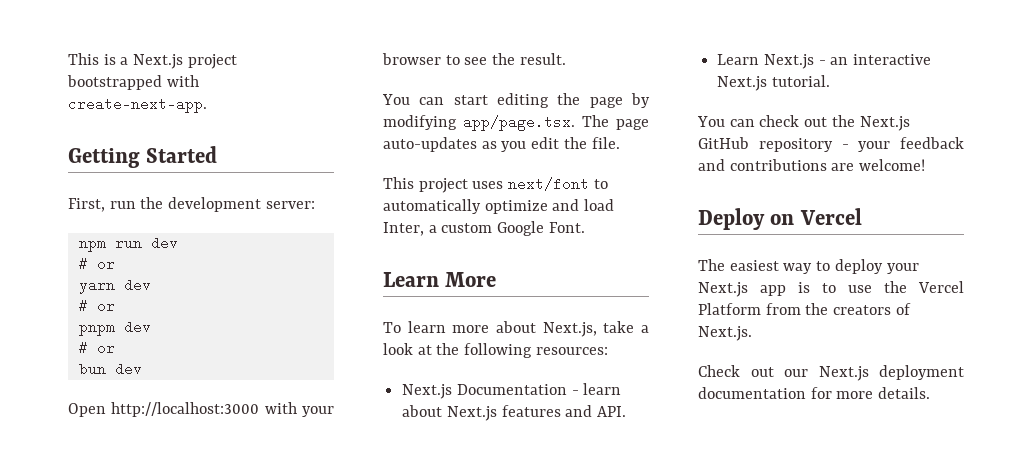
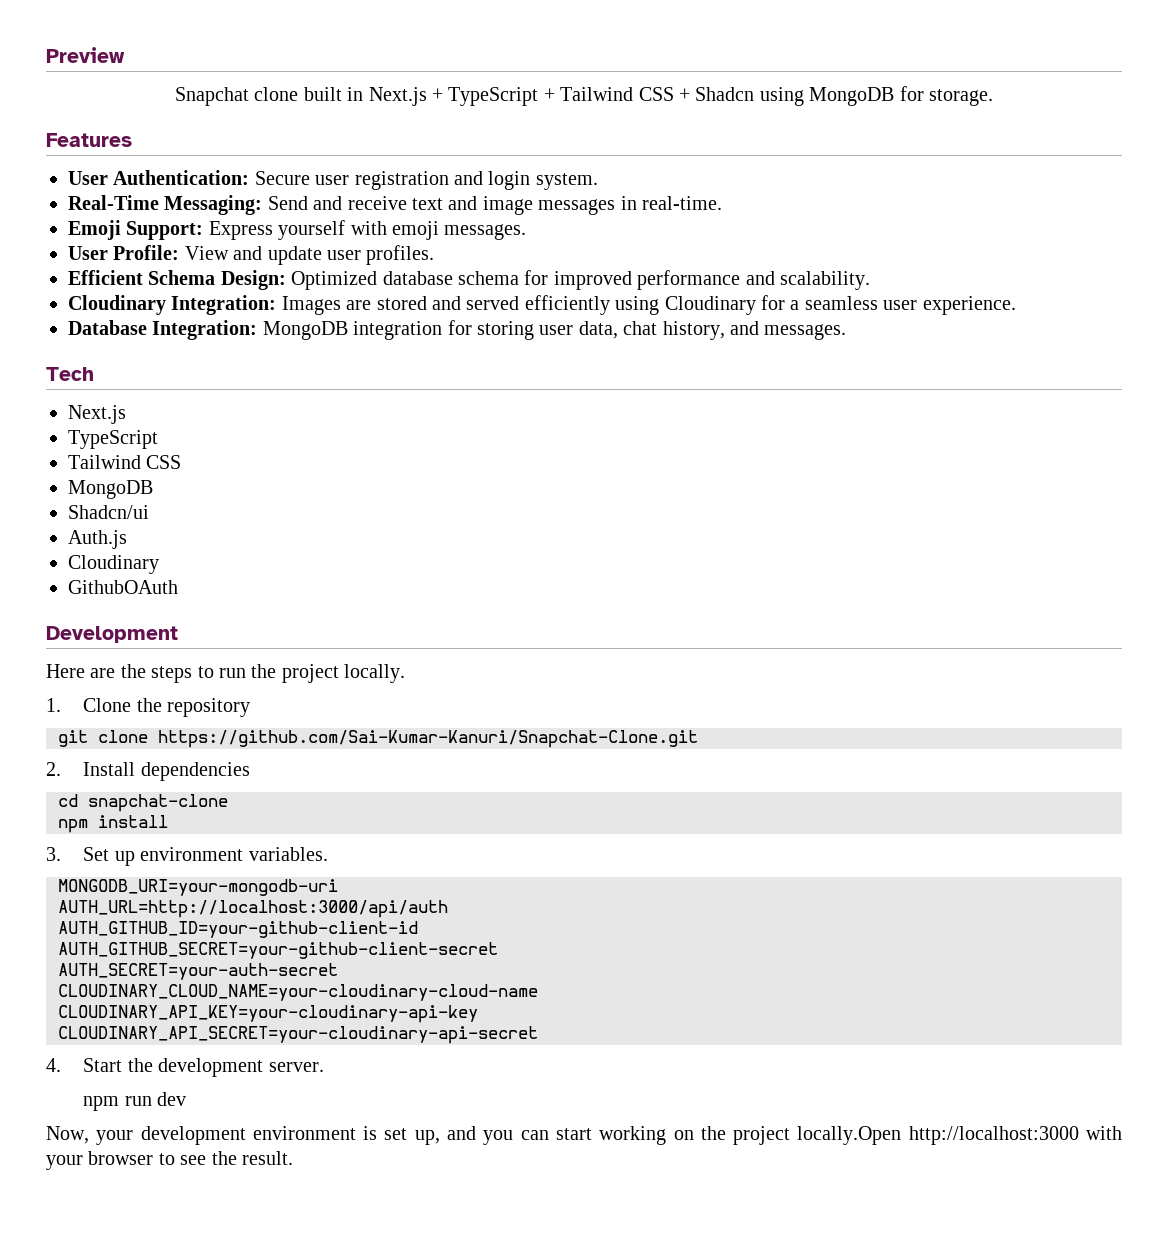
[68,53,237,69] [67,75,199,90] [68,97,207,113] [68,146,218,168] [68,197,315,212] [78,236,178,252] [78,257,115,271] [78,278,151,294] [78,299,115,313] [78,320,151,336] [78,341,115,355] [78,362,142,376] [68,403,106,417] This is a Next.js project bootstrapped with create-next-app. // Getting Started // First, run the development server: // npm run dev // # or // yarn dev // # or // pnpm dev // # or // bun dev // Open -> [46,47,125,63] [175,86,993,106] [46,133,132,147] [68,170,598,190] [68,195,722,215] [68,220,527,240] [68,245,435,265] [68,270,870,290] [68,295,1016,315] [68,320,847,340] [46,367,94,381] [68,405,126,424] [68,430,158,449] [68,455,182,469] [68,480,153,499] [68,505,149,519] [68,530,127,549] [68,555,159,574] [68,580,178,594] [46,626,178,643] [46,664,406,683] [46,698,251,717] [58,730,698,748] [46,762,250,781] [58,794,228,812] [58,815,168,833] [46,847,328,866] [58,879,338,896] [58,900,448,918] [58,921,418,938] [58,942,498,959] [58,963,338,980] [58,984,538,1001] [58,1005,478,1023] [58,1026,538,1044] [46,1058,324,1077] [83,1092,187,1111] [46,1126,902,1145] Preview // Snapchat clone built in Next.js + TypeScript + Tailwind CSS + Shadcn using MongoDB for storage. // Features // User Authentication: Secure user registration and login system. // Real-Time Messaging: Send and receive text and image messages in real-time. // Emoji Support: Express yourself with emoji messages. // User Profile: View and update user profiles. // Efficient Schema Design: Optimized database schema for improved performance and scalability. // Cloudinary Integration: Images are stored and served efficiently using Cloudinary for a seamless user experience. // Database Integration: MongoDB integration for storing user data, chat history, and messages. // Tech // Next.js // TypeScript // Tailwind CSS // MongoDB // Shadcn/ui // Auth.js // Cloudinary // GithubOAuth // Development // Here are the steps to run the project locally. // 1. Clone the repository // git clone https://github.com/Sai-Kumar-Kanuri/Snapchat-Clone.git // 2. Install dependencies // cd snapchat-clone // npm install // 3. Set up environment variables. // MONGODB_URI=your-mongodb-uri // AUTH_URL=http://localhost:3000/api/auth // AUTH_GITHUB_ID=your-github-client-id // AUTH_GITHUB_SECRET=your-github-client-secret // AUTH_SECRET=your-auth-secret // CLOUDINARY_CLOUD_NAME=your-cloudinary-cloud-name // CLOUDINARY_API_KEY=your-cloudinary-api-key // CLOUDINARY_API_SECRET=your-cloudinary-api-secret // 4. Start the development server. // npm run dev // Now, your development environment is set up, and you can start working on the project locally.Open
[382,93,650,108] [383,115,649,131] [383,137,620,152] [383,177,608,193] [383,199,615,214] [383,221,585,236] [383,272,497,287] [383,321,649,337] [383,343,608,358] [402,383,622,399] [402,405,627,421] [717,54,932,69] [717,75,830,91] [697,115,910,131] [698,137,964,152] [698,159,926,171] [698,208,862,230] [698,259,919,274] [698,281,964,297] [698,303,911,315] [698,326,752,341] [698,365,964,381] [698,387,931,399] // You can start editing the page by modifying app/page.tsx. The page auto-updates as you edit the file. // This project uses next/font to automatically optimize and load Inter, a custom Google Font. // Learn More // To learn more about Next.js, take a look at the following resources: // Next.js Documentation - learn about Next.js features and API. // Learn Next.js - an interactive Next.js tutorial. // You can check out the Next.js GitHub repository - your feedback and contributions are welcome! // Deploy on Vercel // The easiest way to deploy your Next.js app is to use the Vercel Platform from the creators of Next.js. // Check out our Next.js deployment documentation for more details. -> (293, 1158) none

